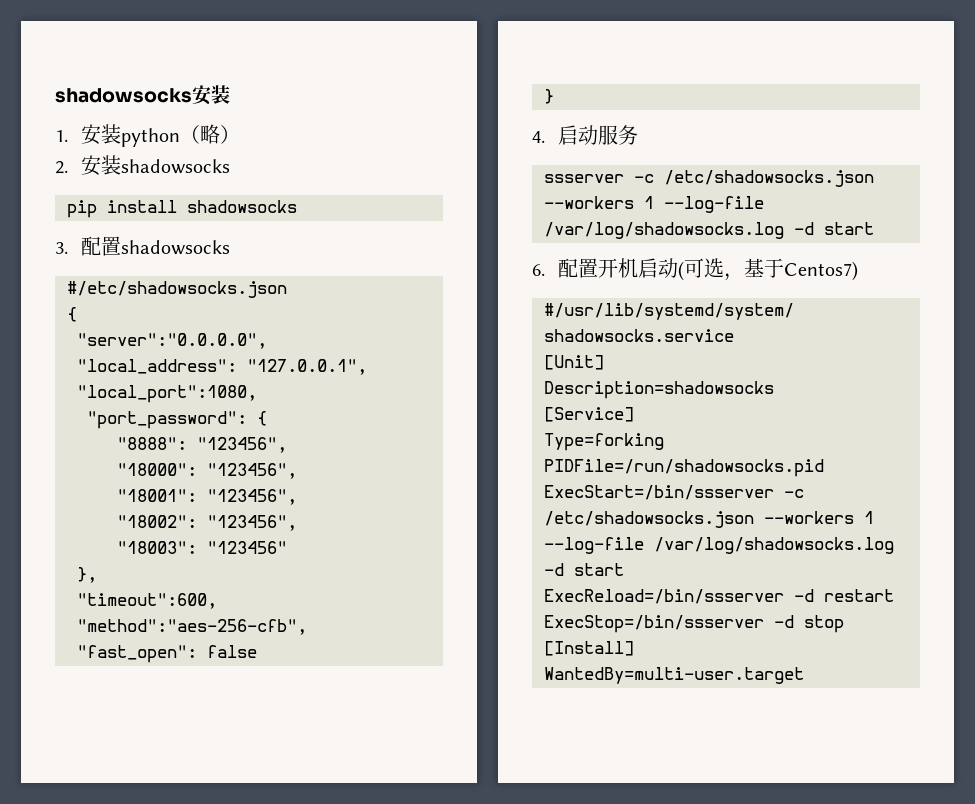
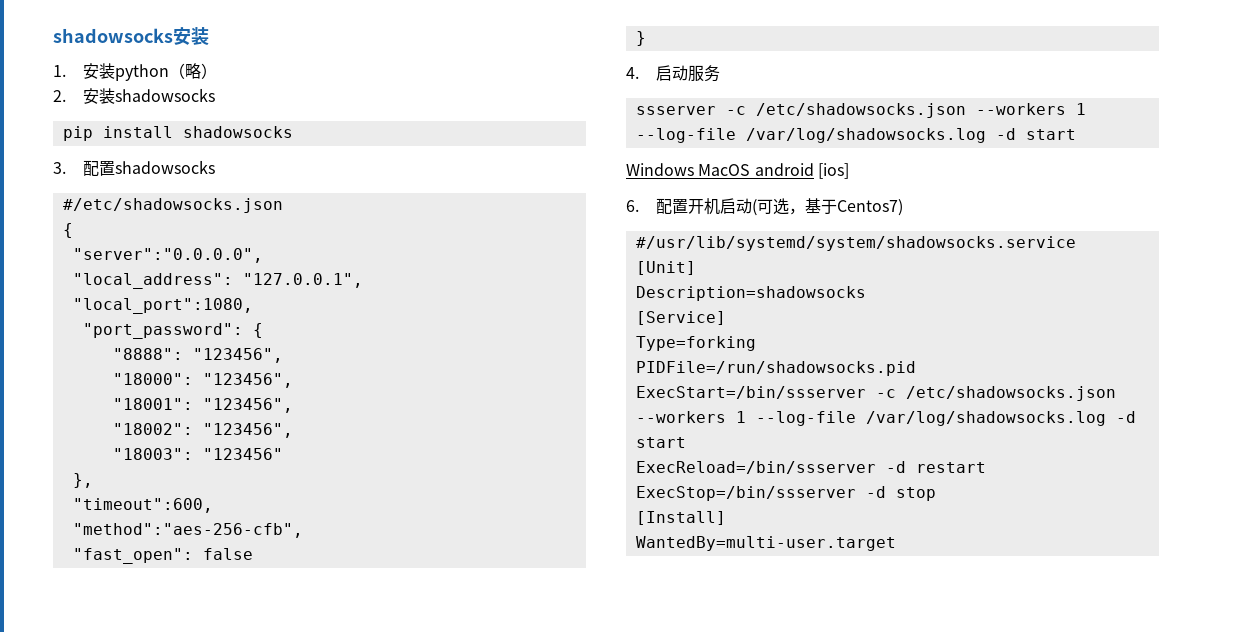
(874, 228) none -> [626,163,849,179] // Windows MacOS android [ios]

